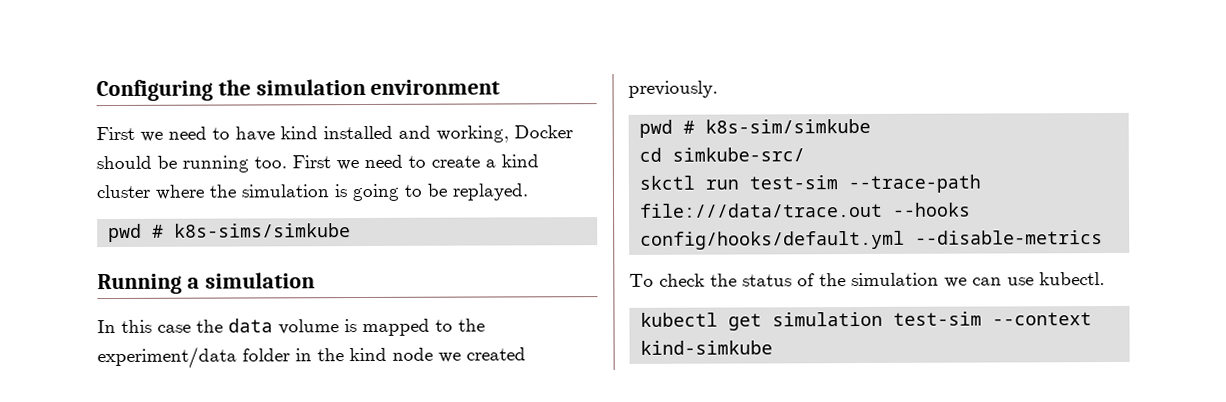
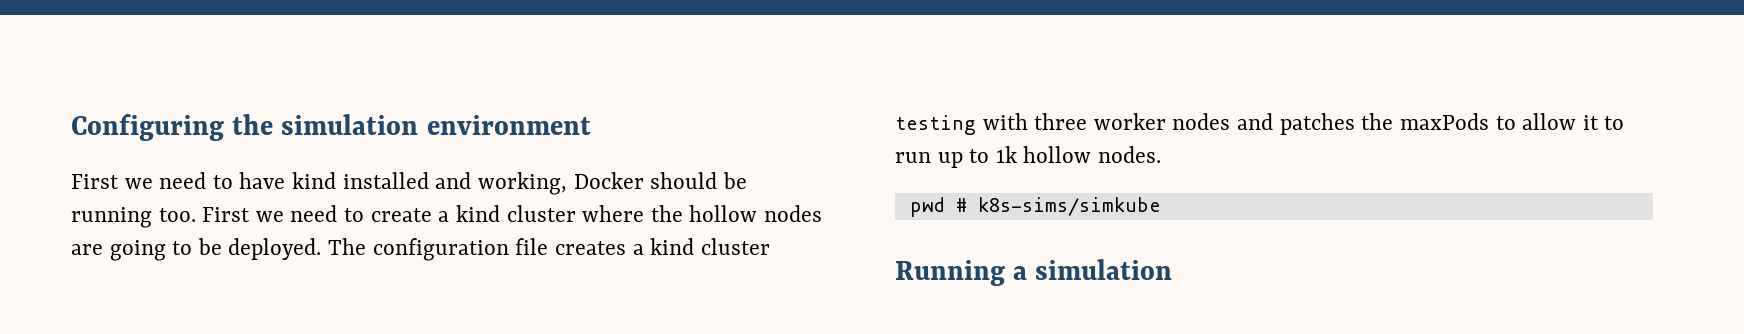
[241,183,528,202] simulation is going to be replayed. -> [689,205,822,222] [71,238,770,261] [895,113,1625,135] [895,146,1162,168] hollow nodes are going to be deployed. The configuration file creates a kind cluster testing with three worker nodes and patches the maxPods to allow it to run up to 1k hollow nodes.
[97,318,485,337] [97,346,526,370] [628,80,718,98] [639,118,872,138] [639,147,806,162] [639,174,982,194] [640,202,972,218] [640,230,1104,250] [629,272,1105,288] [640,311,1093,331] [640,340,774,355] // In this case the data volume is mapped to the experiment/data folder in the kind node we created previously. // pwd # k8s-sim/simkube // cd simkube-src/ // skctl run test-sim --trace-path file:///data/trace.out --hooks config/hooks/default.yml --disable-metrics // To check the status of the simulation we can use kubectl. // kubectl get simulation test-sim --context kind-simkube -> (1173, 269) none

